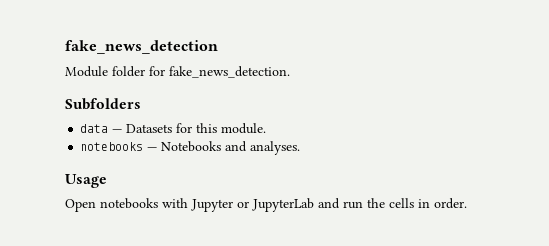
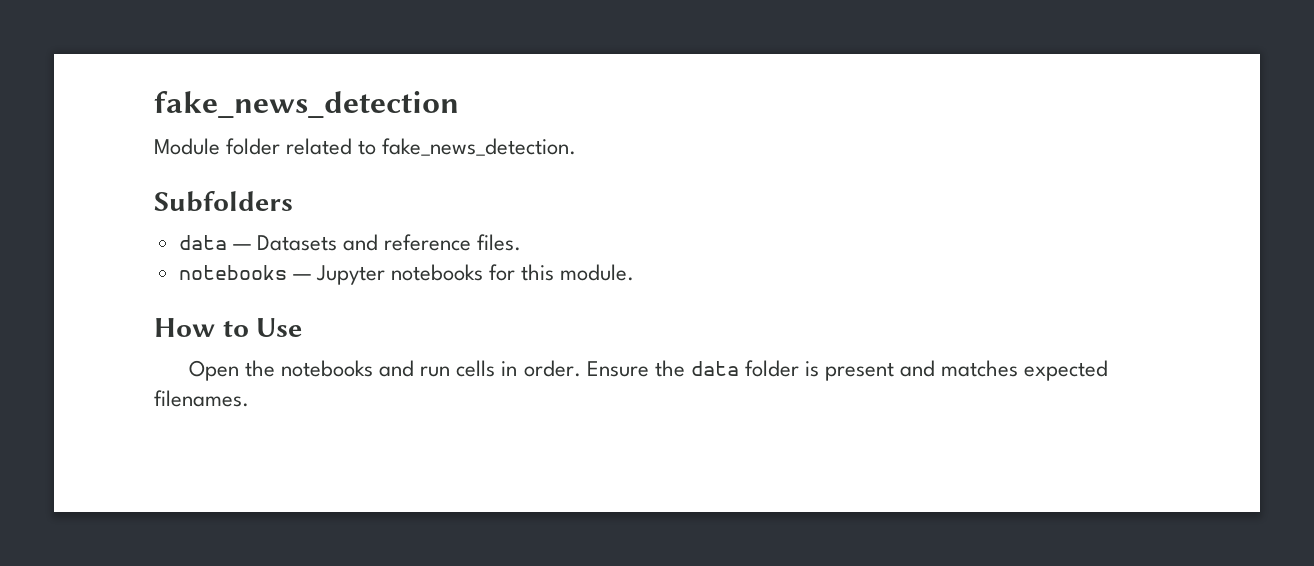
[149,66,165,76] for -> [286,138,377,155] related to
[176,123,267,134] [80,141,301,155] [65,174,107,188] [65,198,314,212] for this module. // notebooks — Notebooks and analyses. // Usage // Open notebooks with Jupyter or JupyterLab -> [342,234,522,251] [178,264,635,285] [154,318,303,337] [188,360,374,381] and reference files. // notebooks — Jupyter notebooks for this module. // How to Use // Open the notebooks
[367,198,385,208] the -> (451, 371) none
(467, 203) none -> [586,360,1109,381] [154,390,249,407] Ensure the data folder is present and matches expected filenames.

